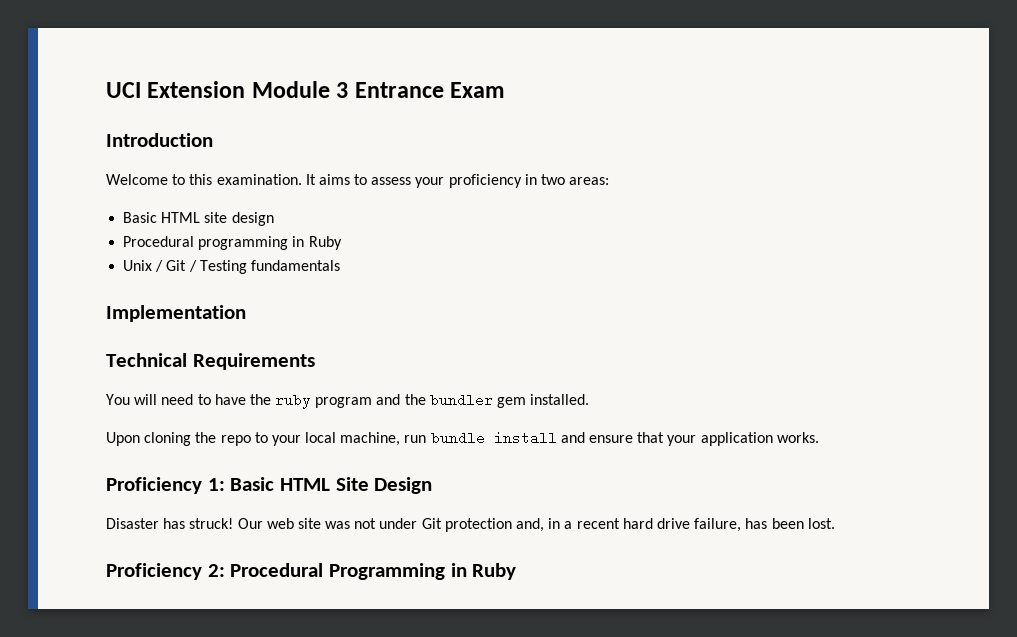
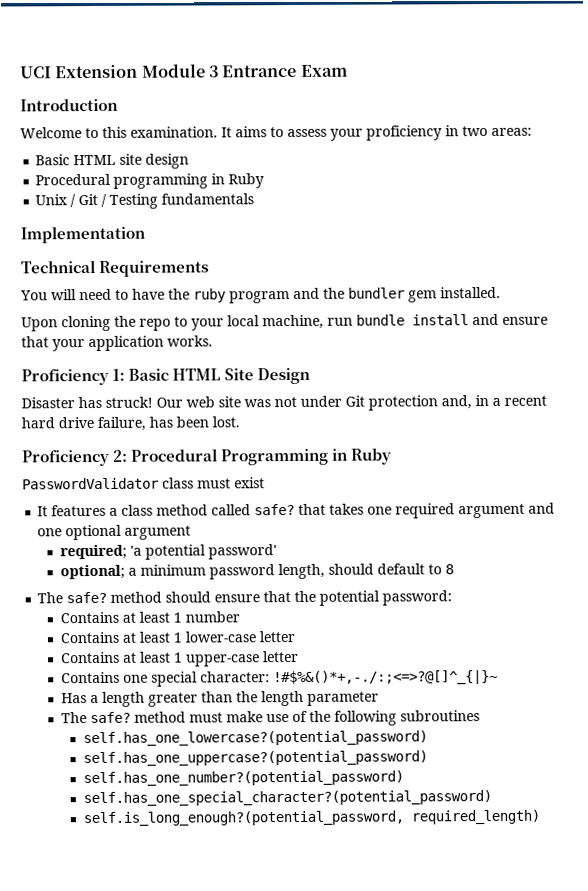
(517, 571) none -> [22,477,265,490] [37,502,556,519] [37,524,192,541] [59,544,277,560] [59,563,454,580] [37,590,453,606] [59,611,240,624] [59,630,295,644] [60,650,299,667] [60,669,498,687] [60,690,379,707] [60,710,480,726] [82,730,428,747] [82,750,428,767] [82,770,404,787] [82,790,492,807] [82,809,540,827] // PasswordValidator class must exist // It features a class method called safe? that takes one required argument and one optional argument // required; 'a potential password' // optional; a minimum password length, should default to 8 // The safe? method should ensure that the potential password: // Contains at least 1 number // Contains at least 1 lower-case letter // Contains at least 1 upper-case letter // Contains one special character: !#$%&()*+,-./:;<=>?@[]^_{|}~ // Has a length greater than the length parameter // The safe? method must make use of the following subroutines // self.has_one_lowercase?(potential_password) // self.has_one_uppercase?(potential_password) // self.has_one_number?(potential_password) // self.has_one_special_character?(potential_password) // self.is_long_enough?(potential_password, required_length)

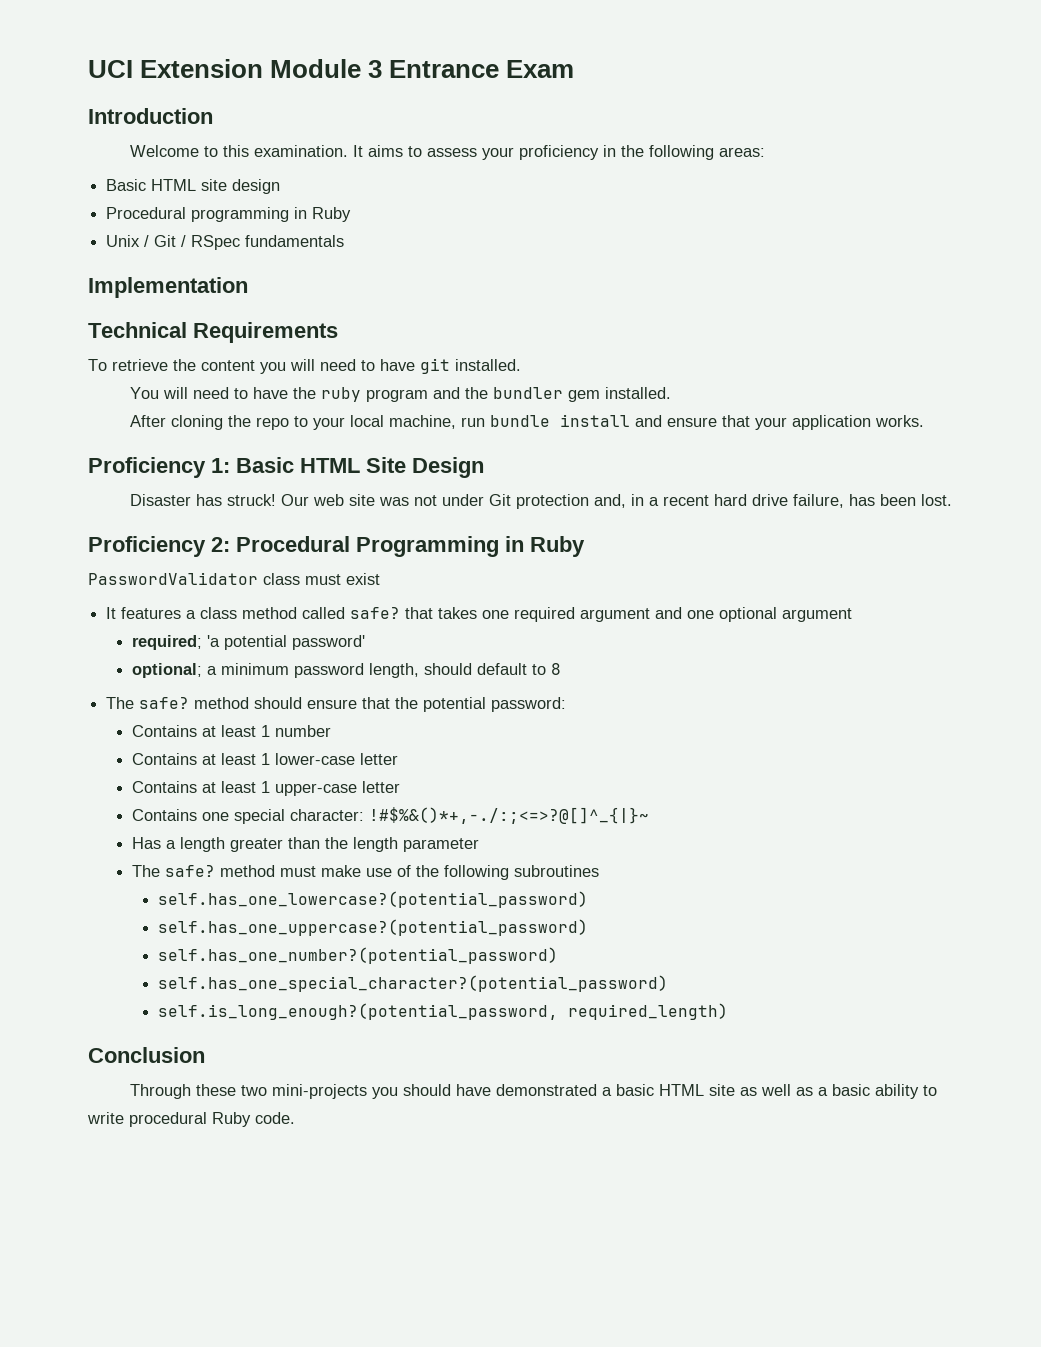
[462,126,488,137] two -> [621,145,715,160] the following
[109,193,159,209] Testing -> [191,235,241,250] RSpec
(210, 268) none -> [88,358,521,374] // To retrieve the content you will need to have git installed.
[21,317,58,332] Upon -> [130,415,167,427] After
(540, 817) none -> [88,1047,205,1063] [130,1084,938,1099] [87,1112,295,1127] // Conclusion // Through these two mini-projects you should have demonstrated a basic HTML site as well as a basic ability to write procedural Ruby code.

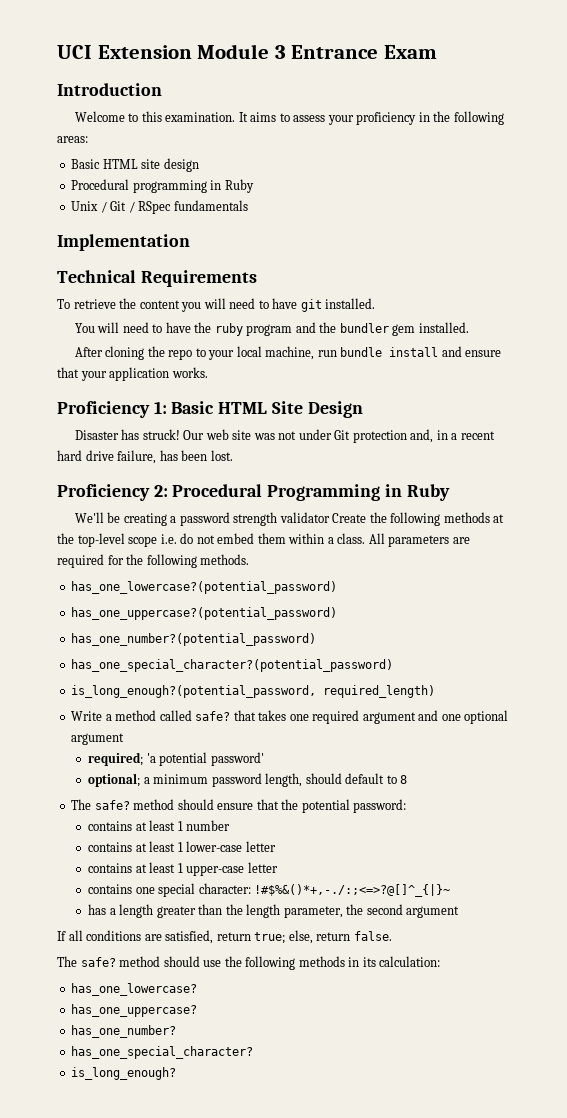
[88,572,380,585] [106,607,238,619] PasswordValidator class must exist // It features a class -> [74,512,505,526] [57,533,470,547] [57,554,250,568] [71,581,338,594] [71,607,338,620] [71,633,317,646] [71,659,394,672] [71,685,436,698] [71,711,112,721] We'll be creating a password strength validator Create the following methods at the top-level scope i.e. do not embed them within a class. All parameters are required for the following methods. // has_one_lowercase?(potential_password) // has_one_uppercase?(potential_password) // has_one_number?(potential_password) // has_one_special_character?(potential_password) // is_long_enough?(potential_password, required_length) // Write a
[132,725,198,737] Contains -> [88,821,133,831] contains
[132,753,198,765] Contains -> [88,842,133,852] contains
[132,781,198,793] Contains -> [88,863,133,873] contains
[132,809,198,821] Contains -> [88,884,133,894] contains
[132,837,162,849] Has -> [88,904,107,915] has
[403,838,480,852] [132,865,600,880] [157,891,588,908] [157,919,588,936] [157,947,558,964] [157,975,668,992] [157,1003,728,1020] [88,1047,205,1063] [130,1084,938,1099] [87,1112,295,1127] parameter // The safe? method must make use of the following subroutines // self.has_one_lowercase?(potential_password) // self.has_one_uppercase?(potential_password) // self.has_one_number?(potential_password) // self.has_one_special_character?(potential_password) // self.is_long_enough?(potential_password, required_length) // Conclusion // Through these two mini-projects you should have demonstrated a basic HTML site as well as a basic ability to write procedural Ruby code. -> [283,904,460,918] [57,930,392,944] [57,956,441,970] [71,983,198,996] [71,1004,198,1017] [71,1025,177,1038] [71,1046,254,1059] [71,1067,177,1080] parameter, the second argument // If all conditions are satisfied, return true; else, return false. // The safe? method should use the following methods in its calculation: // has_one_lowercase? // has_one_uppercase? // has_one_number? // has_one_special_character? // is_long_enough?

